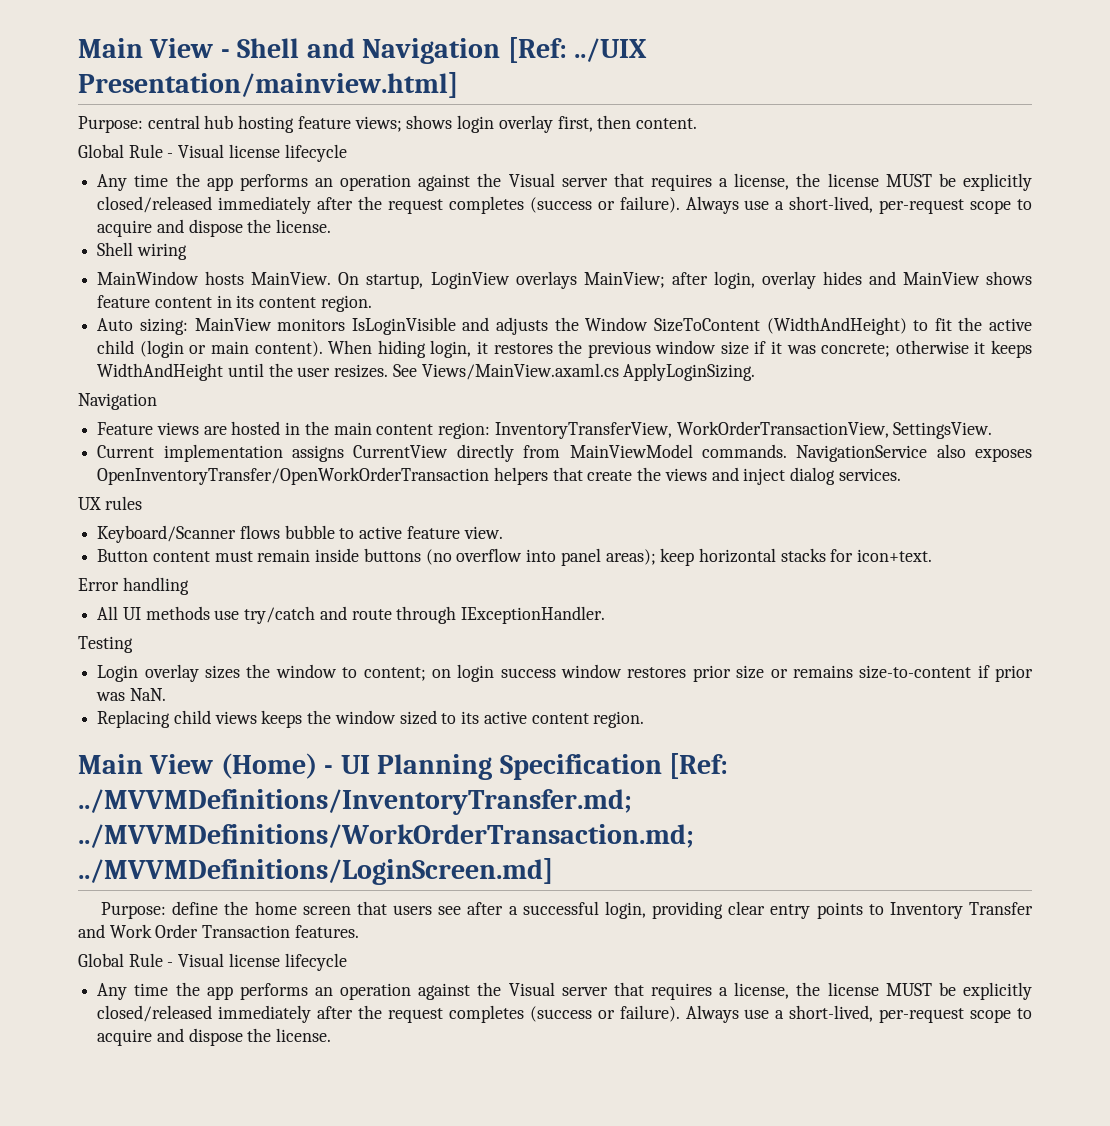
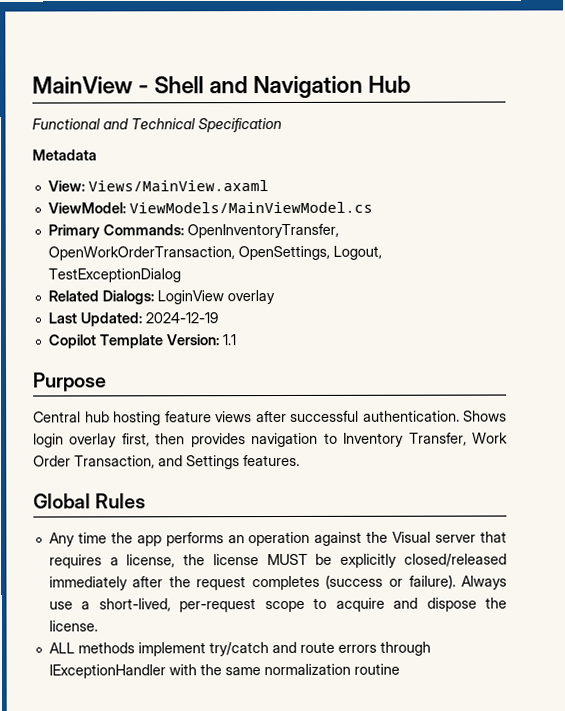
[78,38,214,58] Main View -> [32,76,133,94] MainView
[507,37,647,63] [78,72,458,98] [78,115,697,133] [78,144,347,162] [Ref: ../UIX Presentation/mainview.html] // Purpose: central hub hosting feature views; shows login overlay first, then content. // Global Rule - Visual license lifecycle -> [368,75,412,93] [32,118,282,133] [32,149,97,161] [47,180,269,192] [47,201,373,214] [47,223,339,239] [47,245,382,261] [47,268,181,283] [47,290,275,305] [47,312,218,327] [47,334,236,349] [33,372,107,392] [33,410,507,426] [33,432,509,448] [33,454,300,470] [33,493,147,509] Hub // Functional and Technical Specification // Metadata // View: Views/MainView.axaml // ViewModel: ViewModels/MainViewModel.cs // Primary Commands: OpenInventoryTransfer, OpenWorkOrderTransaction, OpenSettings, Logout, TestExceptionDialog // Related Dialogs: LoginView overlay // Last Updated: 2024-12-19 // Copilot Template Version: 1.1 // Purpose // Central hub hosting feature views after successful authentication. Shows login overlay first, then provides navigation to Inventory Transfer, Work Order Transaction, and Settings features. // Global Rules
[97,242,187,260] [97,271,1033,289] [97,295,372,312] [97,317,1032,335] [97,340,1032,358] [97,363,756,381] [78,393,157,410] [97,421,993,439] [97,444,1032,462] [97,467,901,485] [78,496,142,510] [97,525,503,543] [97,548,933,566] [78,577,189,595] [97,606,606,624] [78,636,133,653] [97,664,1033,682] [96,688,166,701] [97,710,645,728] [78,753,728,780] [78,789,632,815] [78,824,694,848] [78,858,553,885] [101,901,1034,919] [78,924,359,938] [78,953,347,971] [97,982,1033,1000] [97,1005,1032,1023] [97,1028,332,1046] Shell wiring // MainWindow hosts MainView. On startup, LoginView overlays MainView; after login, overlay hides and MainView shows feature content in its content region. // Auto sizing: MainView monitors IsLoginVisible and adjusts the Window SizeToContent (WidthAndHeight) to fit the active child (login or main content). When hiding login, it restores the previous window size if it was concrete; otherwise it keeps WidthAndHeight until the user resizes. See Views/MainView.axaml.cs ApplyLoginSizing. // Navigation // Feature views are hosted in the main content region: InventoryTransferView, WorkOrderTransactionView, SettingsView. // Current implementation assigns CurrentView directly from MainViewModel commands. NavigationService also exposes OpenInventoryTransfer/OpenWorkOrderTransaction helpers that create the views and inject dialog services. // UX rules // Keyboard/Scanner flows bubble to active feature view. // Button content must remain inside buttons (no overflow into panel areas); keep horizontal stacks for icon+text. // Error handling // All UI methods use try/catch and route through IExceptionHandler. // Testing // Login overlay sizes the window to content; on login success window restores prior size or remains size-to-content if prior was NaN. // Replacing child views keeps the window sized to its active content region. // Main View (Home) - UI Planning Specification [Ref: ../MVVMDefinitions/InventoryTransfer.md; ../MVVMDefinitions/WorkOrderTransaction.md; ../MVVMDefinitions/LoginScreen.md] // Purpose: define the home screen that users see after a successful login, providing clear entry points to Inventory Transfer and Work Order Transaction features. // Global Rule - Visual license lifecycle // Any time the app performs an operation against the Visual server that requires a license, the license MUST be explicitly closed/released immediately after the request completes (success or failure). Always use a short-lived, per-request scope to acquire and dispose the license. -> [48,641,431,657] [48,663,400,679] ALL methods implement try/catch and route errors through IExceptionHandler with the same normalization routine

